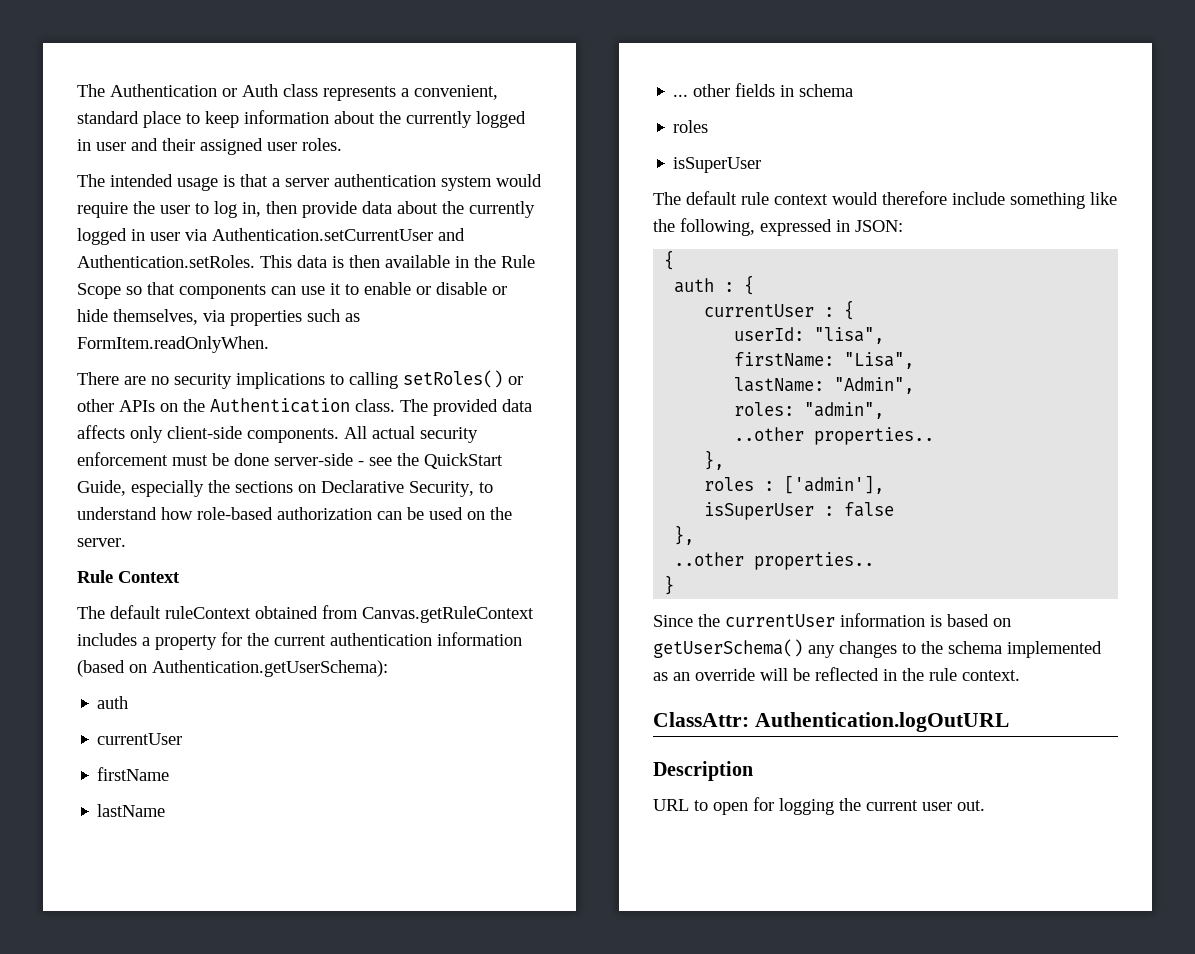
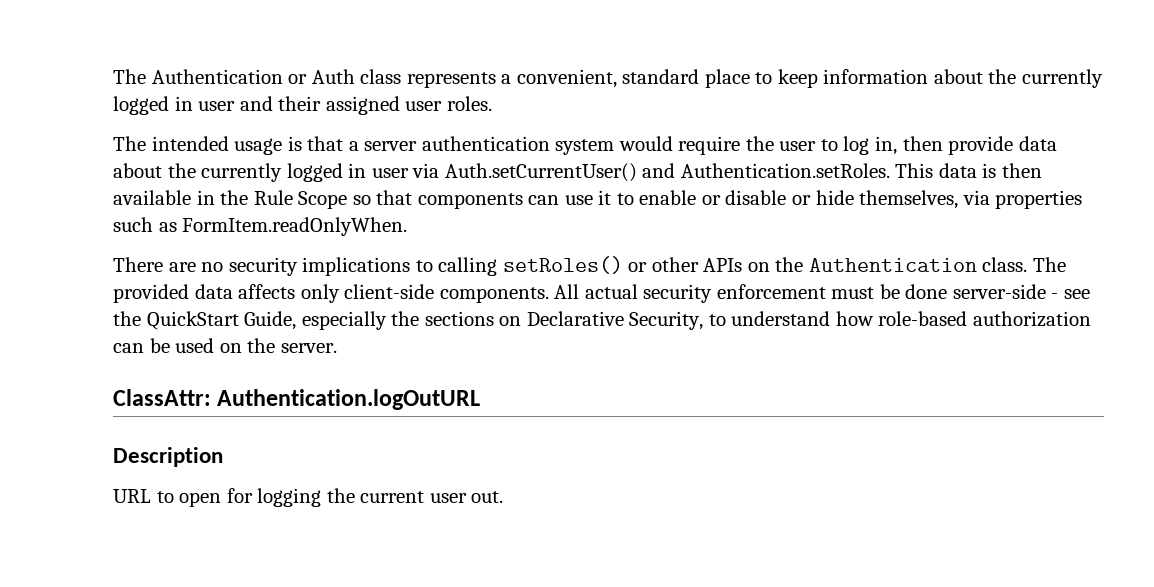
[212,228,433,241] Authentication.setCurrentUser -> [444,163,637,182] Auth.setCurrentUser()
[77,570,180,583] [77,605,534,623] [77,632,522,650] [77,660,388,677] [97,696,129,709] [97,733,183,745] [97,767,170,781] [97,804,166,817] [673,83,854,97] [673,120,709,133] [673,157,762,173] [653,191,1117,209] [653,218,903,236] [664,250,675,270] [674,275,755,295] [704,300,855,320] [734,327,885,344] [734,352,915,369] [734,377,915,394] [734,402,885,419] [734,427,935,445] [704,450,725,470] [704,475,885,494] [704,502,895,520] [674,525,695,545] [674,552,875,570] [664,575,675,595] [653,613,1011,627] [653,639,1102,658] [653,667,1020,681] // Rule Context // The default ruleContext obtained from Canvas.getRuleContext includes a property for the current authentication information (based on Authentication.getUserSchema): // auth // currentUser // firstName // lastName // ... other fields in schema // roles // isSuperUser // The default rule context would therefore include something like the following, expressed in JSON: // { // auth : { // currentUser : { // userId: "lisa", // firstName: "Lisa", // lastName: "Admin", // roles: "admin", // ..other properties.. // }, // roles : ['admin'], // isSuperUser : false // }, // ..other properties.. // } // Since the currentUser information is based on getUserSchema() any changes to the schema implemented as an override will be reflected in the rule context. -> (337, 348) none

